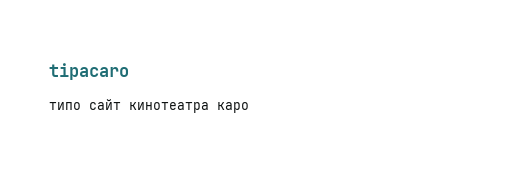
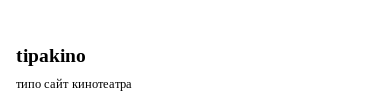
[49,63,129,80] tipacaro -> [16,49,86,66] tipakino
[217,102,249,113] каро -> (132, 86) none

